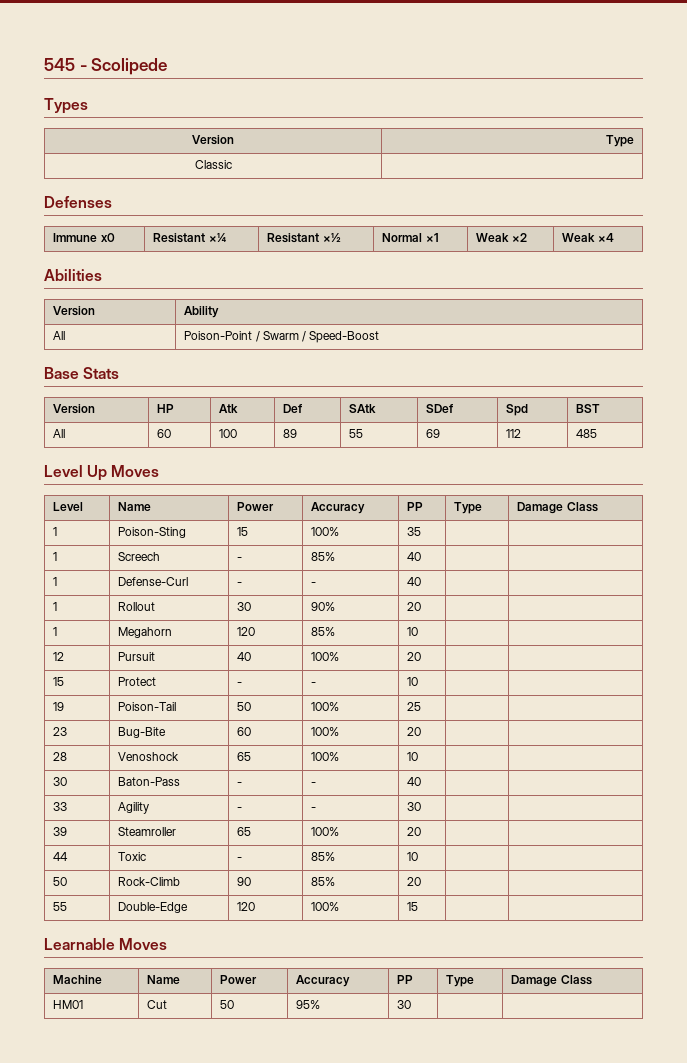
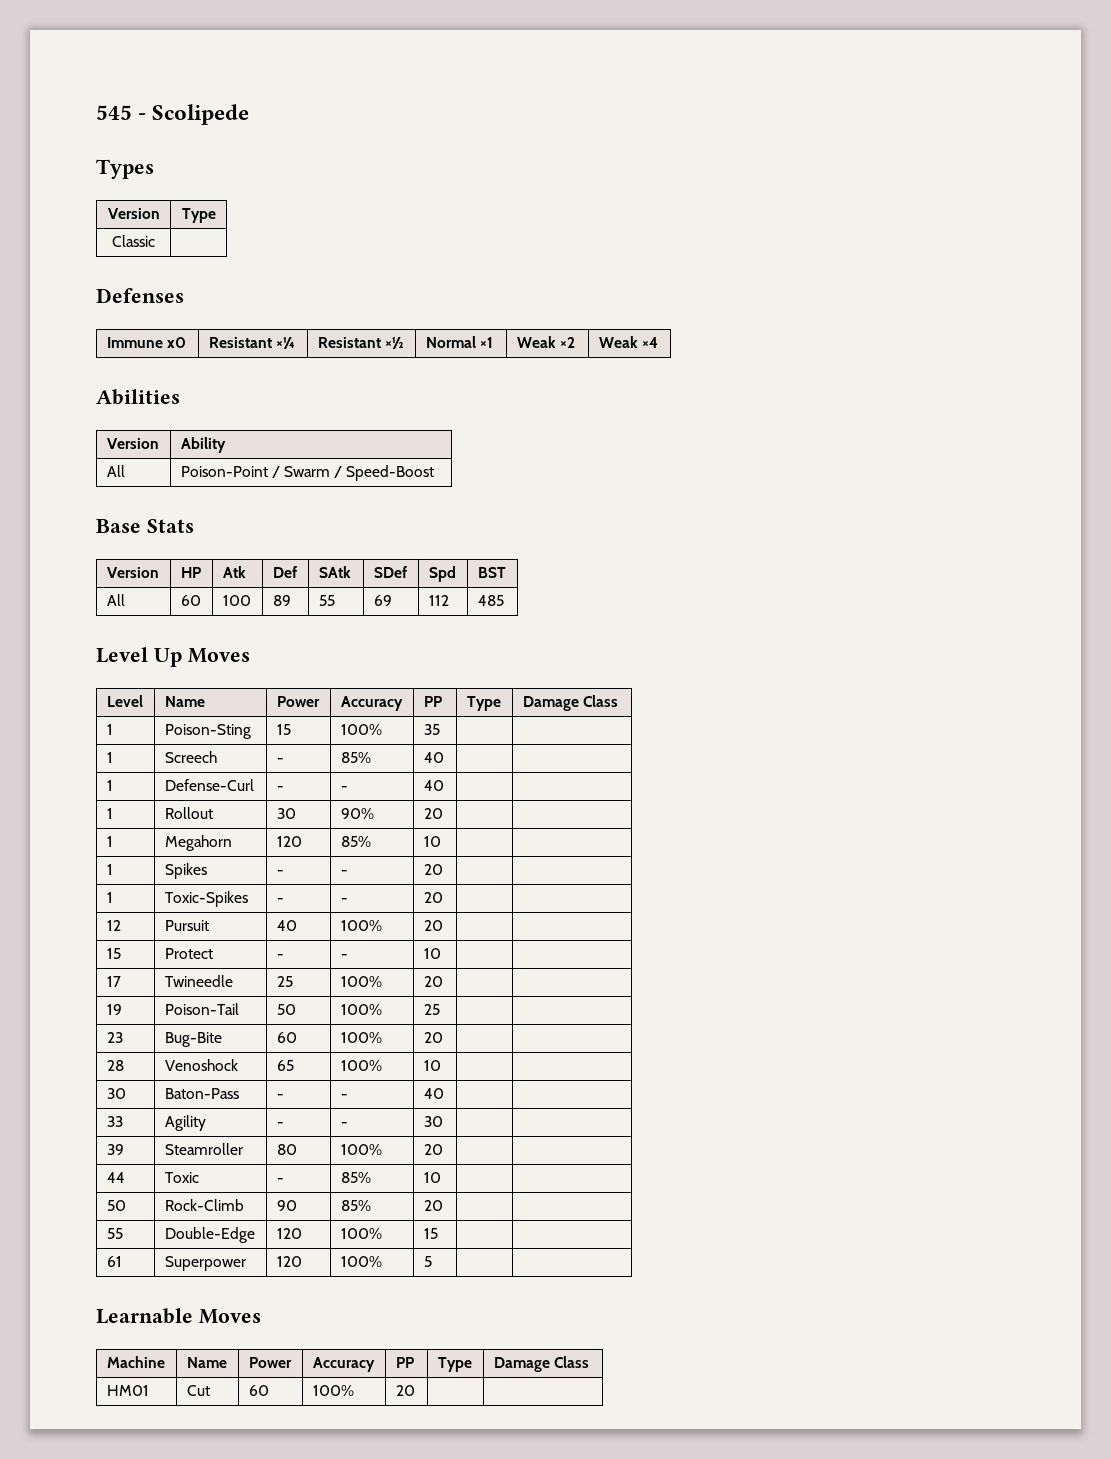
(419, 631) none -> [106,864,113,875] [164,863,207,879] [276,870,284,875] [340,870,348,875] [423,864,443,875] [106,892,113,903] [164,891,248,907] [276,898,284,903] [340,898,348,903] [423,892,443,903] // 1 | Spikes | - | - | 20 | | // 1 | Toxic-Spikes | - | - | 20 | |
(419, 681) none -> [106,976,121,987] [164,975,233,987] [276,976,293,987] [340,976,382,987] [423,976,443,987] // 17 | Twineedle | 25 | 100% | 20 | |
[237,827,252,836] 65 -> [276,1144,297,1155] 80
(419, 906) none -> [106,1256,122,1267] [164,1256,246,1271] [276,1256,302,1267] [340,1256,382,1267] [423,1256,432,1267] // 61 | Superpower | 120 | 100% | 5 | |
[220,1000,235,1009] [296,1000,321,1009] [397,1000,412,1009] 50 | 95% | 30 -> [248,1385,269,1396] [312,1385,354,1396] [395,1385,415,1396] 60 | 100% | 20

